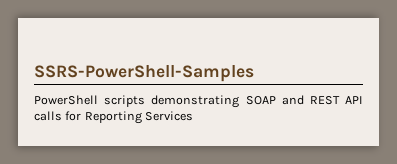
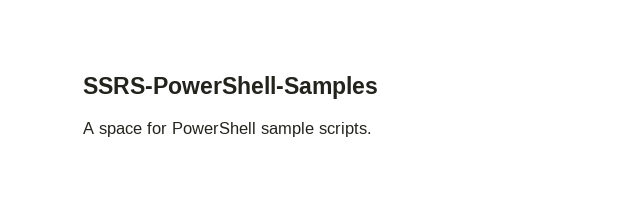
[34,95,363,108] [34,111,194,124] PowerShell scripts demonstrating SOAP and REST API calls for Reporting Services -> [83,122,372,137] A space for PowerShell sample scripts.

